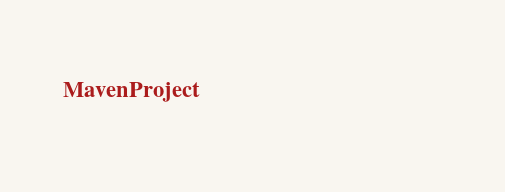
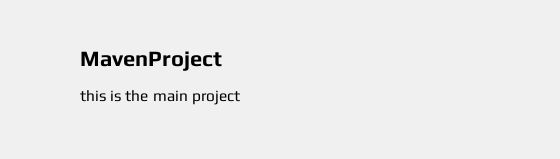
(200, 92) none -> [80,90,240,105] // this is the main project

